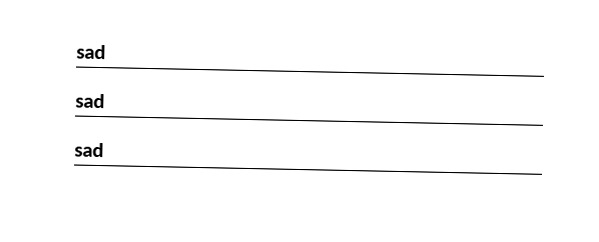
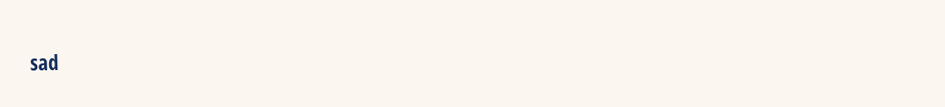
[76,44,106,60] [75,93,105,109] [74,142,104,158] sad // sad // sad -> [29,54,59,71] sad

